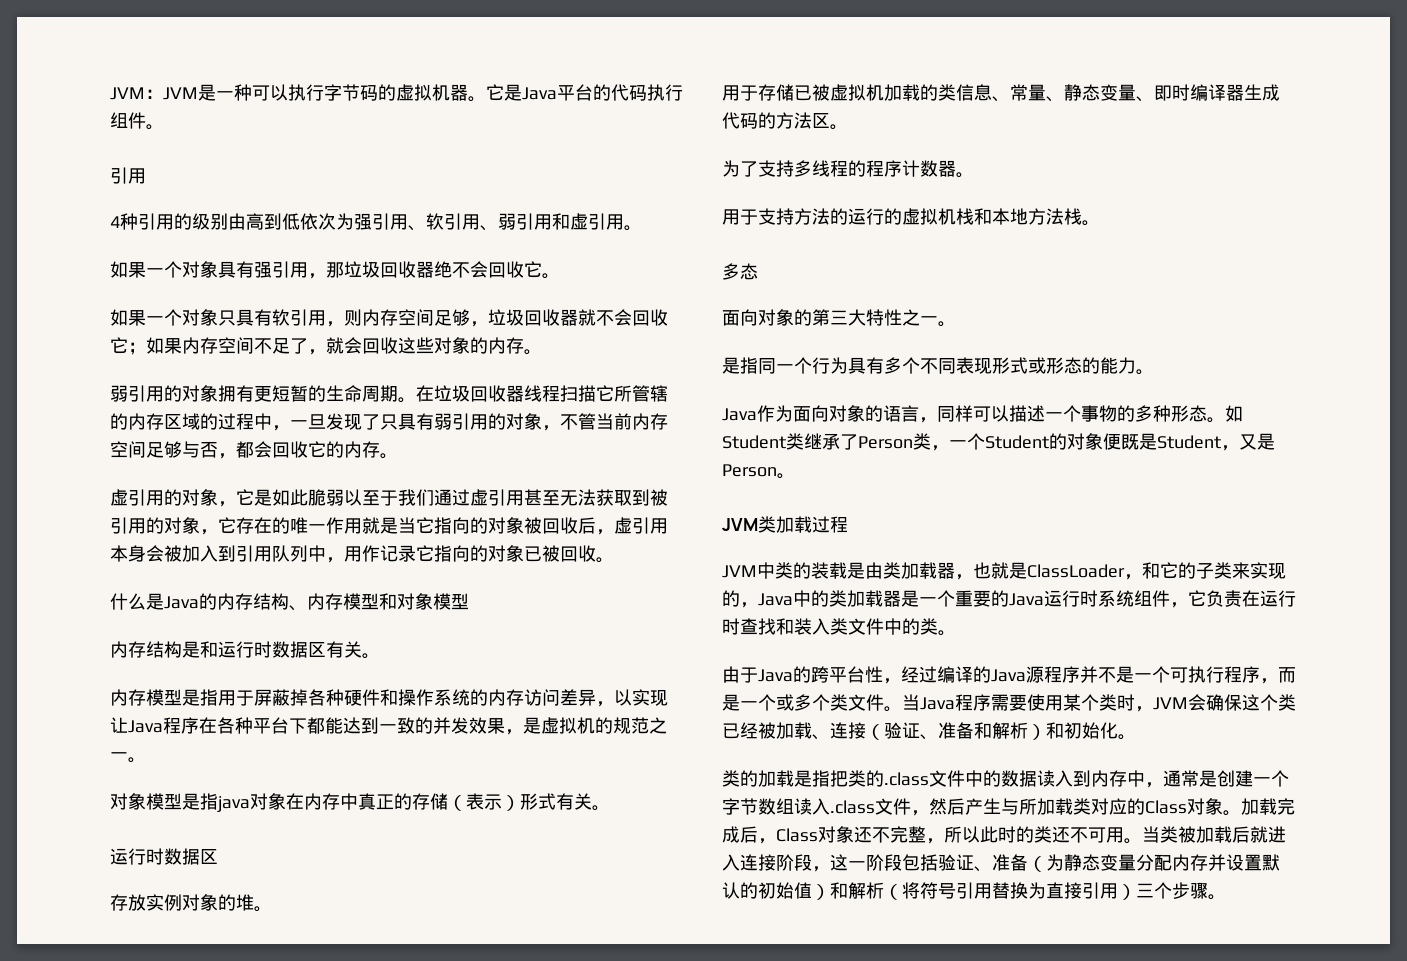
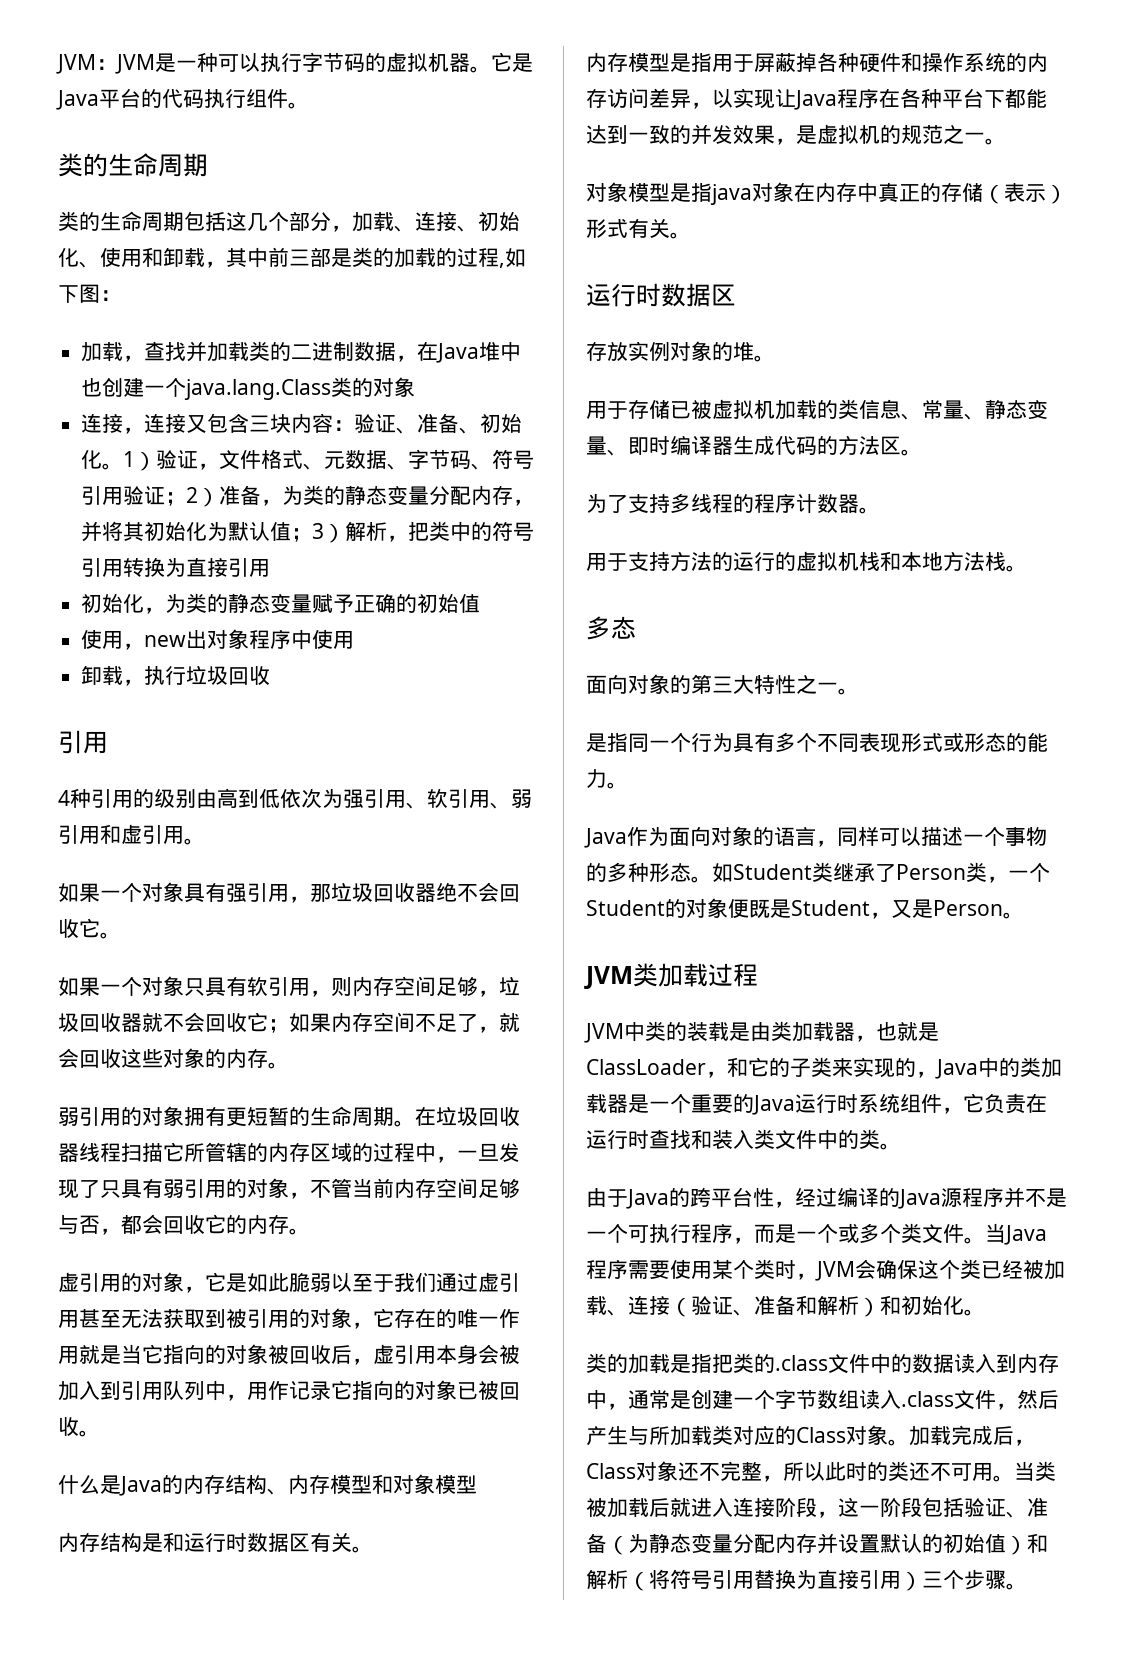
(164, 127) none -> [58,153,208,177] [58,211,520,232] [58,247,526,268] [58,284,121,303] [81,341,522,363] [81,377,416,400] [81,413,523,434] [81,449,535,471] [81,485,535,507] [81,521,535,543] [81,557,271,577] [81,593,481,614] [81,629,355,650] [81,665,271,686] // 类的生命周期 // 类的生命周期包括这几个部分，加载、连接、初始化、使用和卸载，其中前三部是类的加载的过程,如下图： // 加载，查找并加载类的二进制数据，在Java堆中也创建一个java.lang.Class类的对象 // 连接，连接又包含三块内容：验证、准备、初始化。1）验证，文件格式、元数据、字节码、符号引用验证；2）准备，为类的静态变量分配内存，并将其初始化为默认值；3）解析，把类中的符号引用转换为直接引用 // 初始化，为类的静态变量赋予正确的初始值 // 使用，new出对象程序中使用 // 卸载，执行垃圾回收

